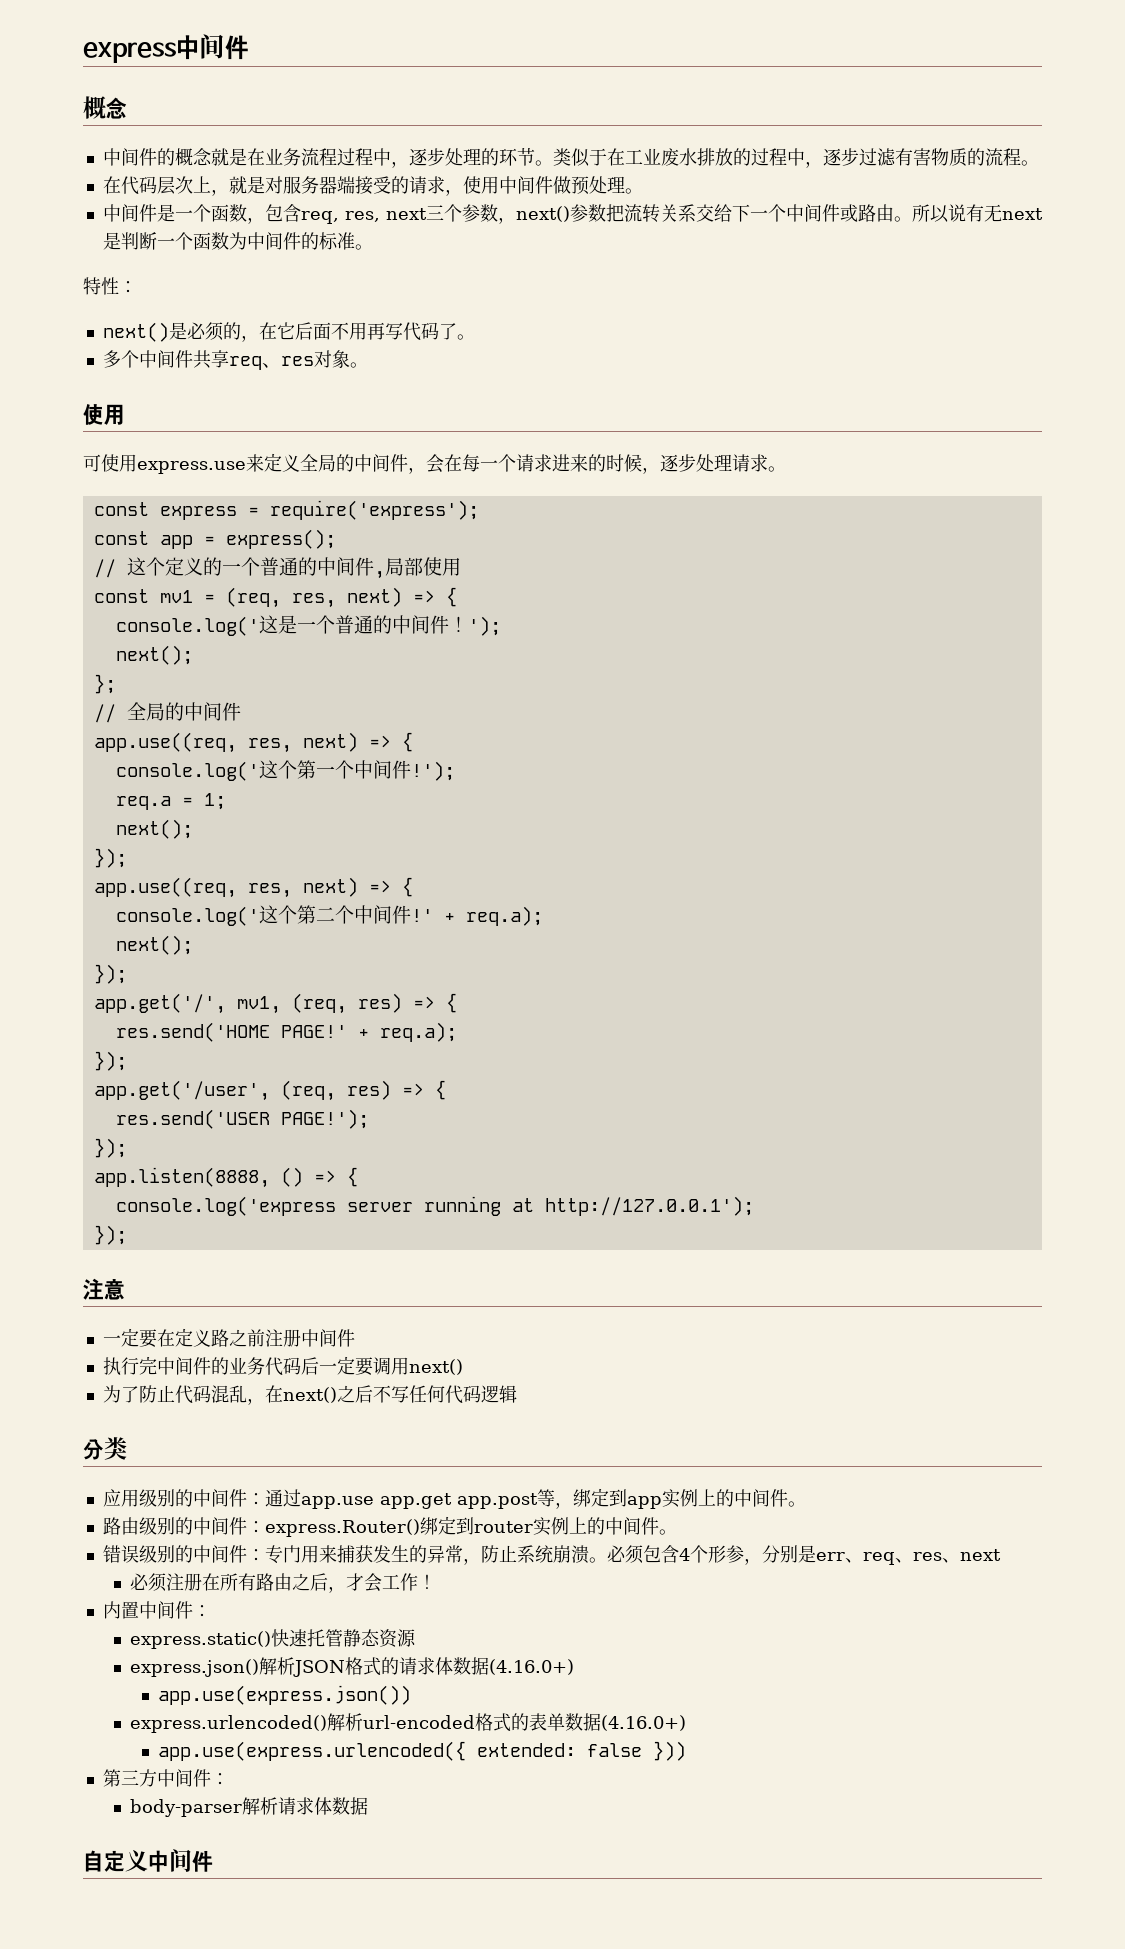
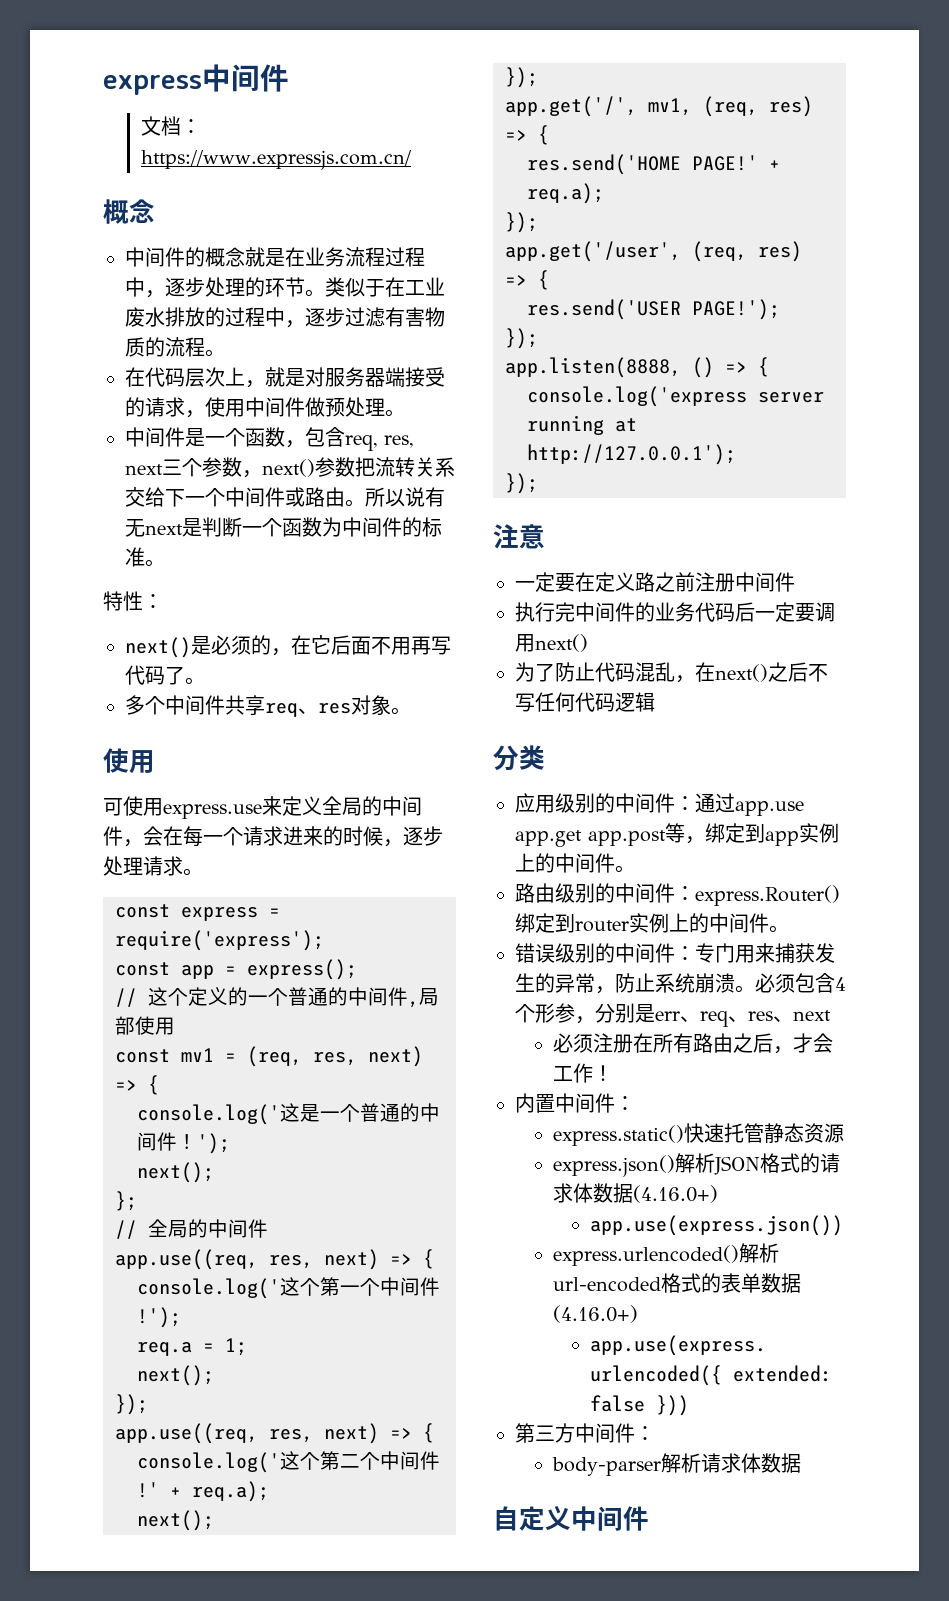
(248, 47) none -> [140,116,201,136] [140,150,412,170] // 文档：https://www.expressjs.com.cn/

